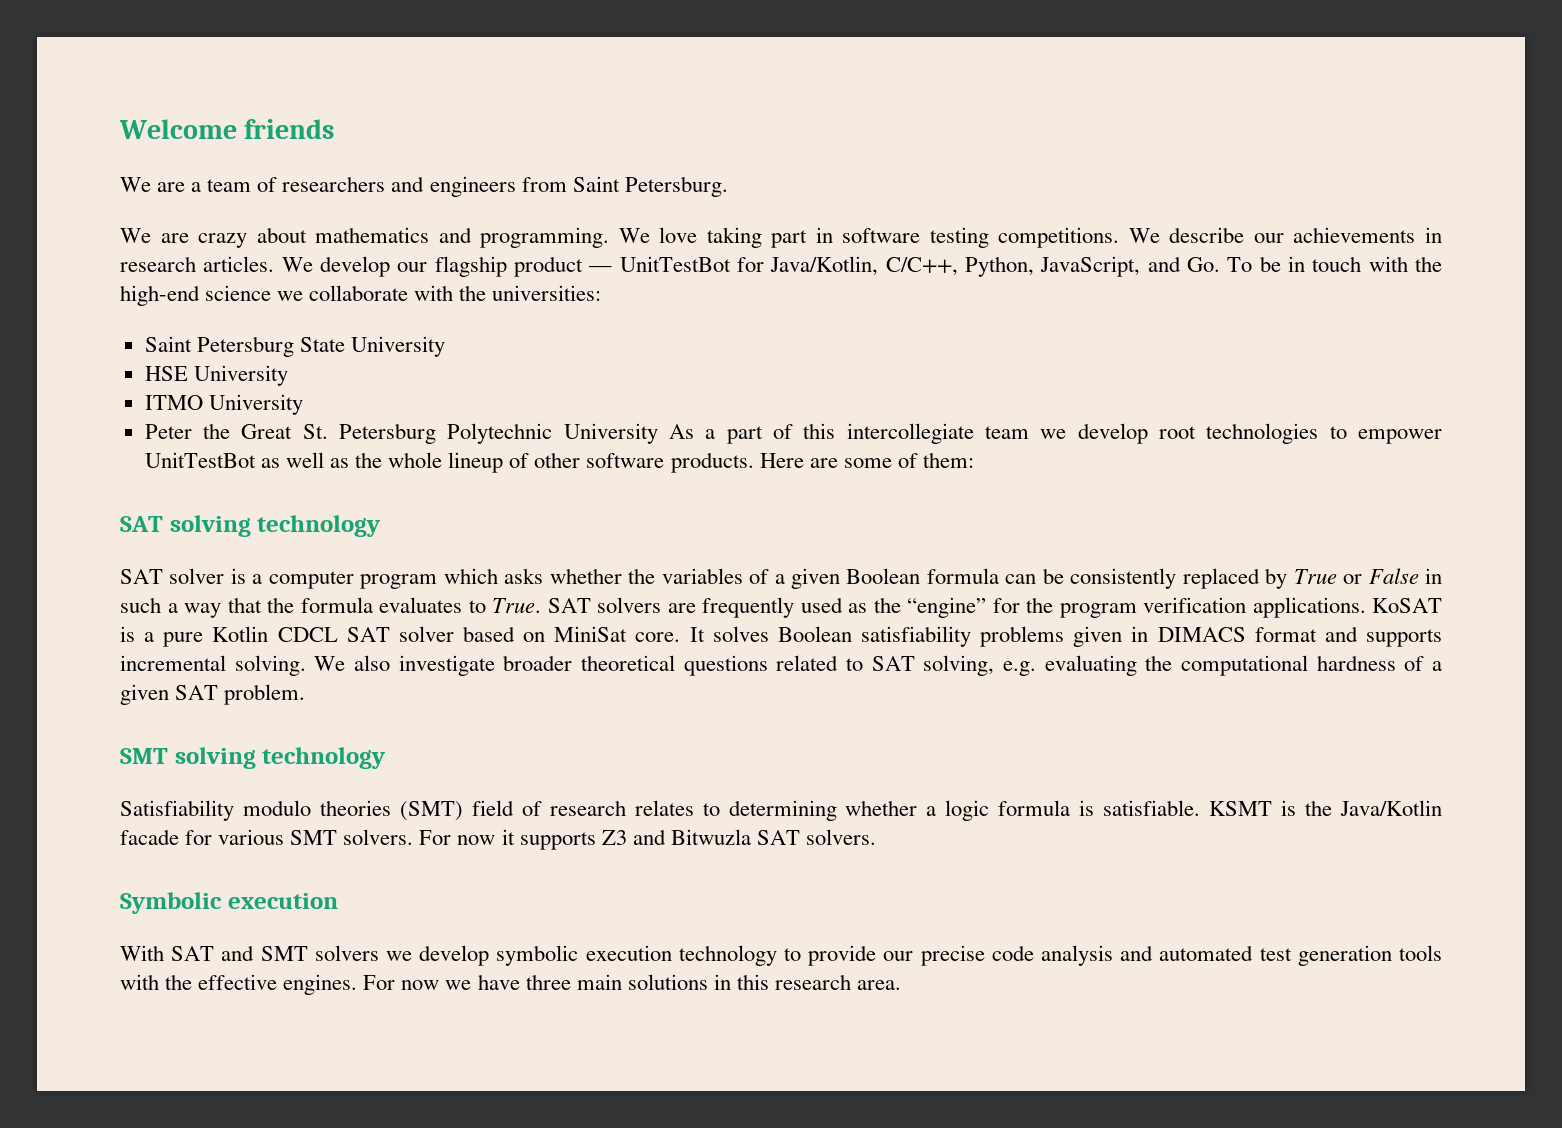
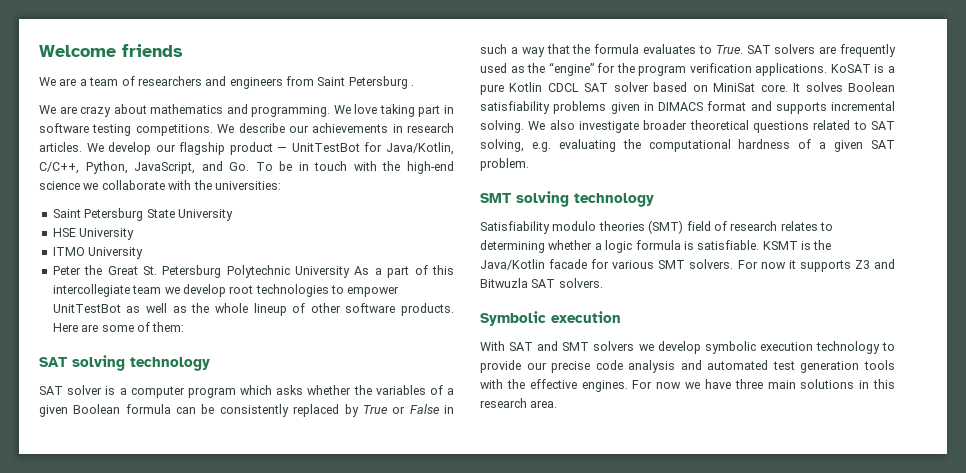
[624,176,728,197] Petersburg. -> [348,76,415,89] Petersburg .

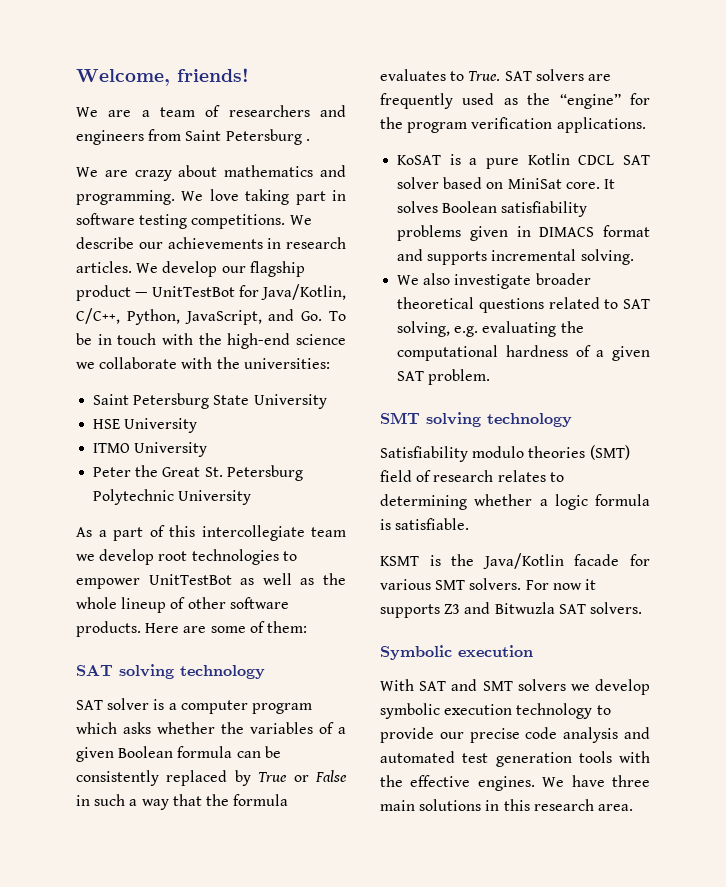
[39,44,183,57] Welcome friends -> [76,68,249,86] Welcome, friends!
(351, 272) none -> (252, 497) //
(828, 69) none -> (646, 125) //
(524, 126) none -> (634, 257) //
(760, 245) none -> (470, 524) //
[632,380,700,389] For now we -> [542,777,565,787] We

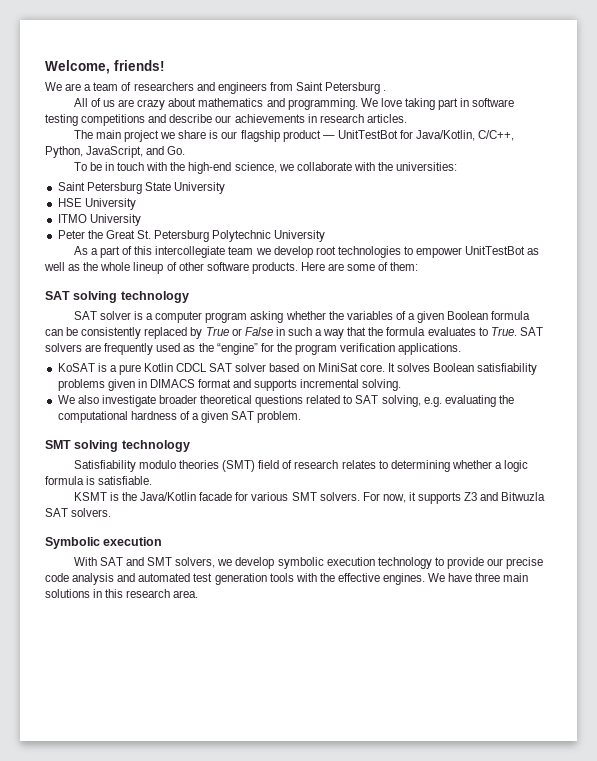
[76,167,98,177] We -> [73,98,116,107] All of us
[191,214,312,229] competitions. We -> [81,114,167,126] competitions and
[136,261,218,277] We develop -> [73,130,219,142] // The main project we share is
(323, 316) none -> (186, 150) //
[296,334,346,345] science -> [234,162,277,173] science,
[76,722,151,734] which asks -> [250,311,284,323] asking
[552,583,582,590] now -> [382,494,406,503] now,
[517,679,566,691] solvers -> [175,557,216,568] solvers,

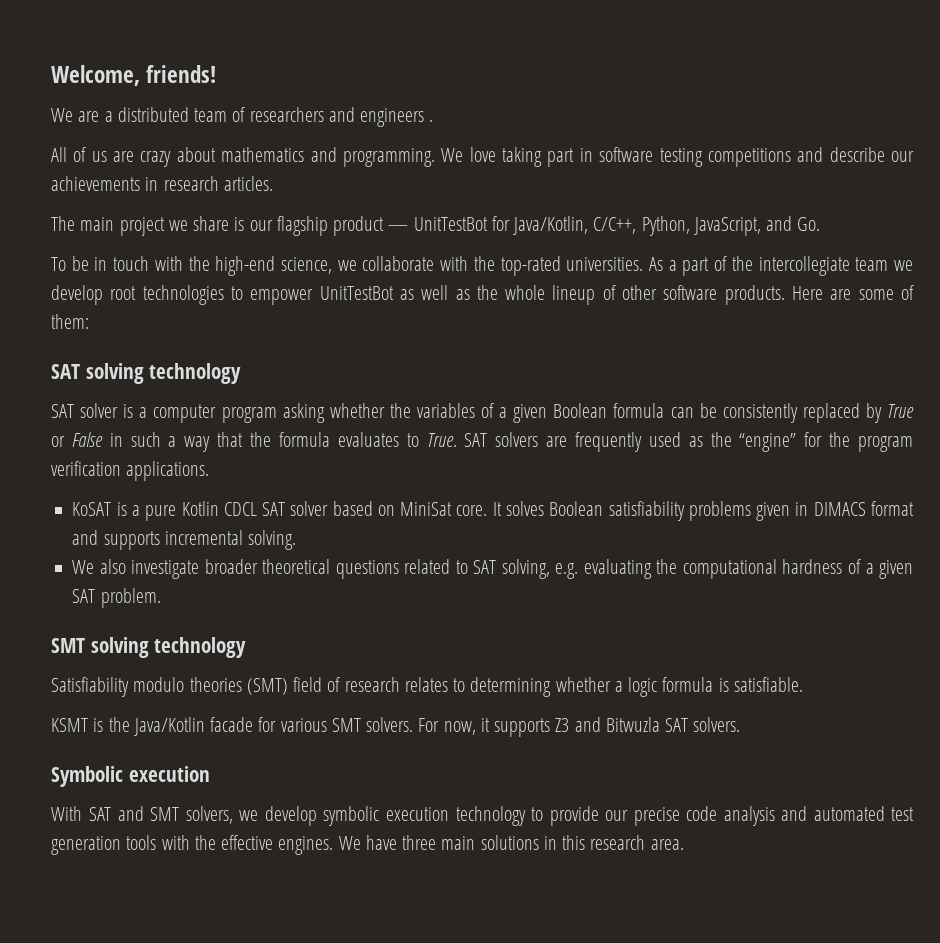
(92, 87) none -> [117,107,189,122] distributed
[269,82,381,94] from Saint Petersburg -> (425, 117) none
[396,162,458,171] [57,182,225,194] [57,198,136,210] [57,214,141,226] [57,230,326,242] universities: // Saint Petersburg State University // HSE University // ITMO University // Peter the Great St. Petersburg Polytechnic University // -> [500,256,644,276] top-rated universities.
[134,246,153,255] this -> [731,256,753,271] the

